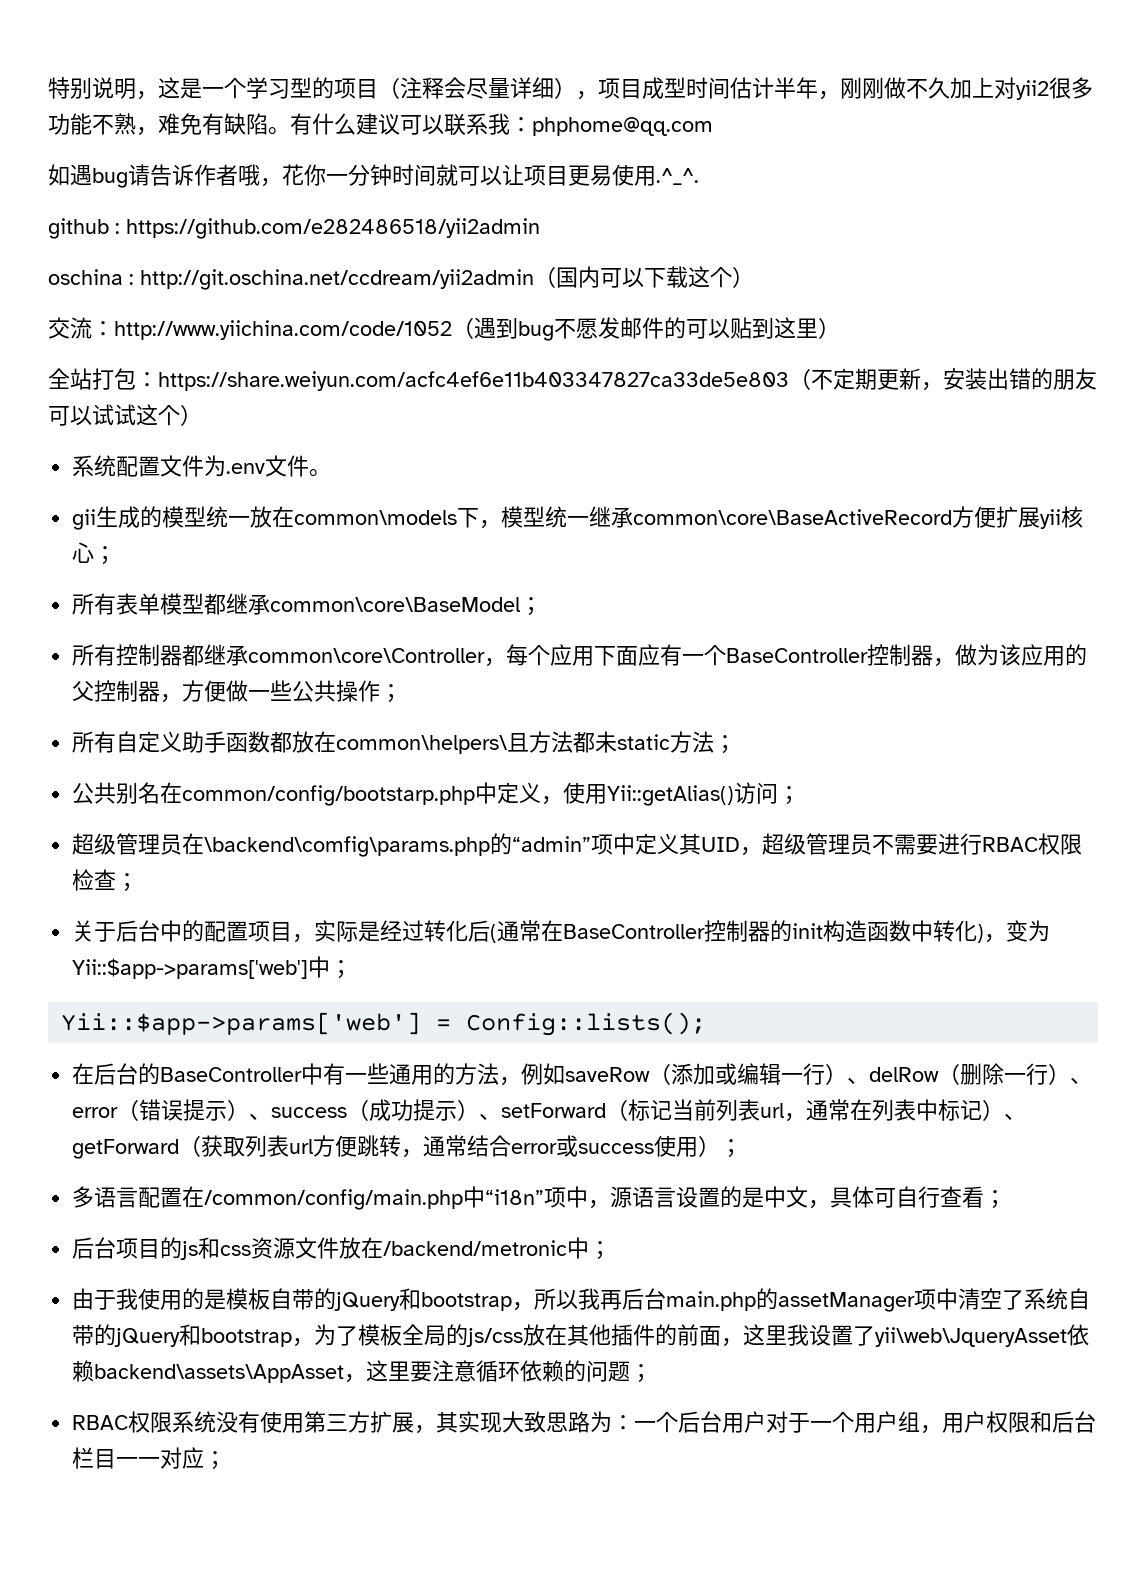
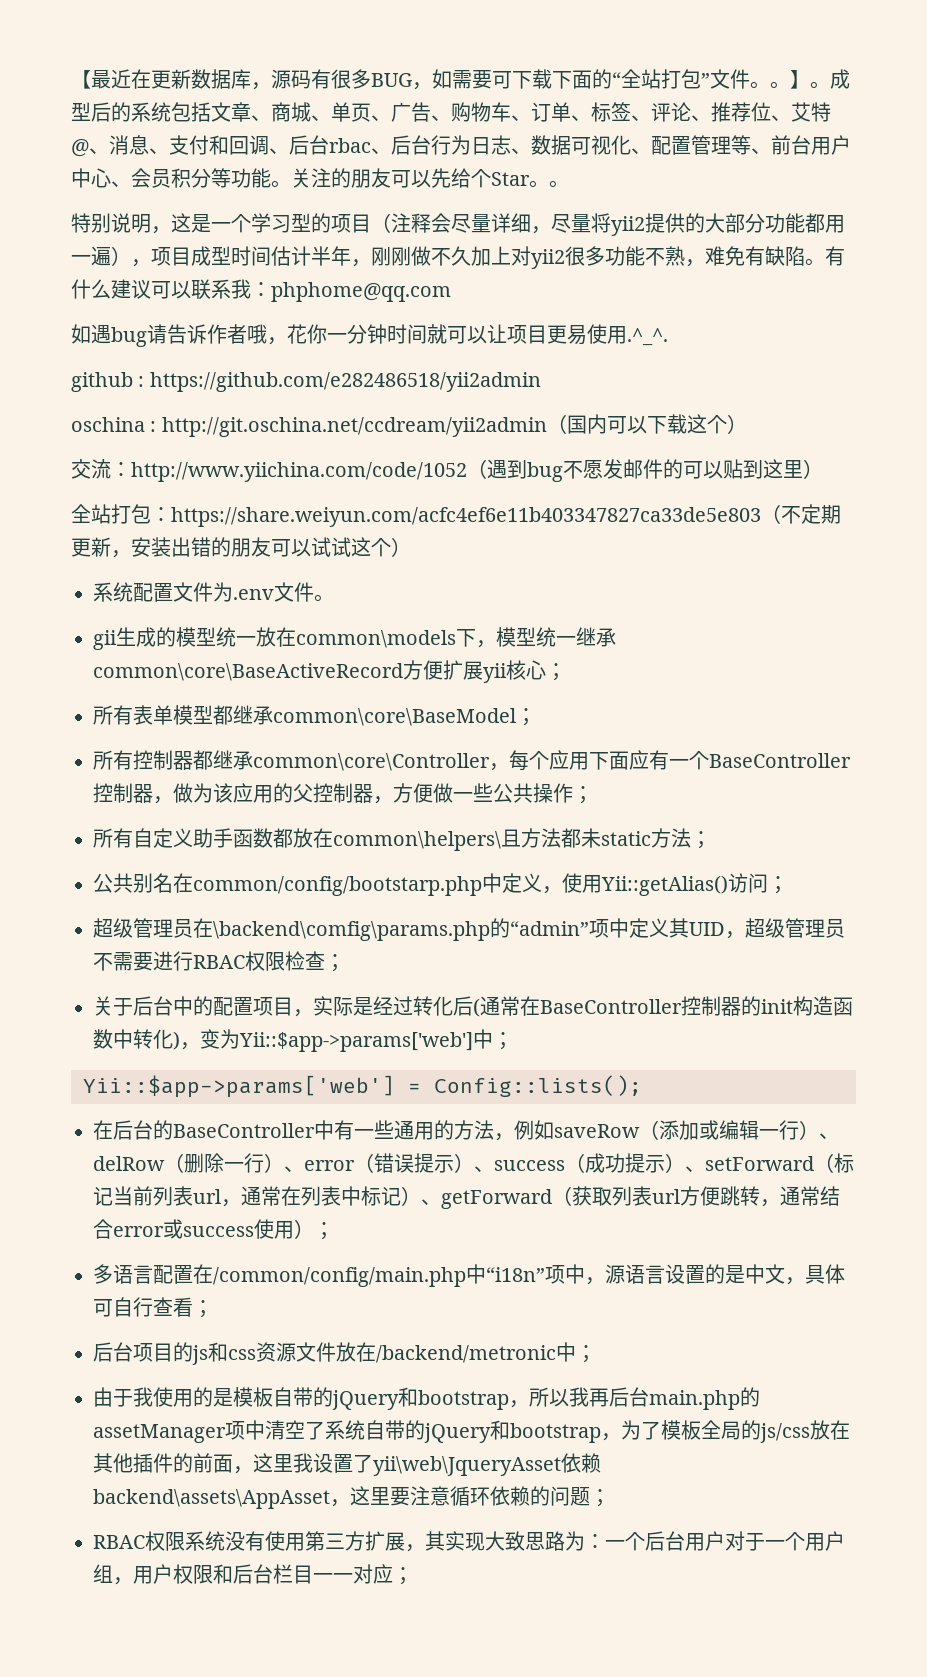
(48, 88) none -> [71,69,850,90] [71,102,831,122] [71,135,851,157] [71,168,569,188] 【最近在更新数据库，源码有很多BUG，如需要可下载下面的“全站打包”文件。。】。成型后的系统包括文章、商城、单页、广告、购物车、订单、标签、评论、推荐位、艾特@、消息、支付和回调、后台rbac、后台行为日志、数据可视化、配置管理等、前台用户中心、会员积分等功能。关注的朋友可以先给个Star。。 //
(554, 88) none -> [531,213,845,236] [71,246,111,266] ，尽量将yii2提供的大部分功能都用一遍

